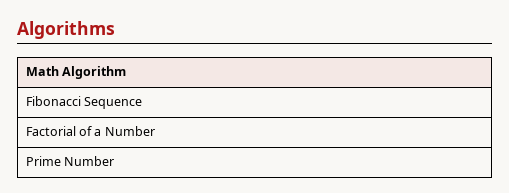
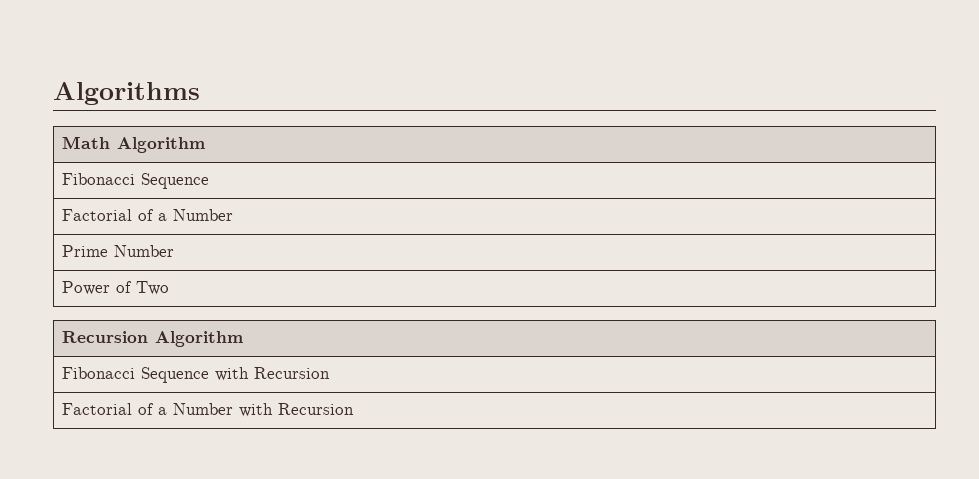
(114, 161) none -> [62,281,170,295] [62,331,244,347] [62,367,331,383] [62,403,355,417] // Power of Two // Recursion Algorithm // Fibonacci Sequence with Recursion // Factorial of a Number with Recursion

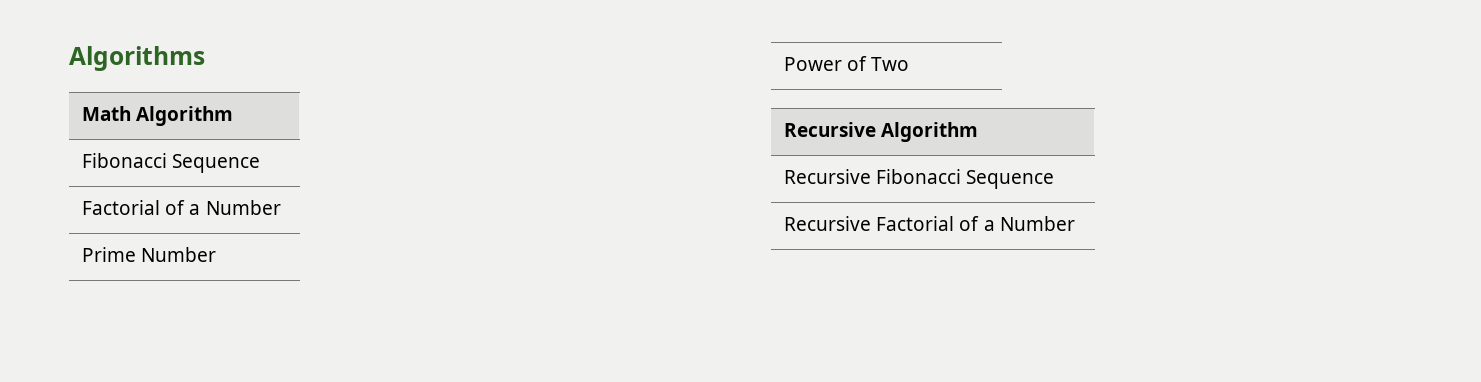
[62,331,244,347] [62,367,331,383] [62,403,355,417] Recursion Algorithm // Fibonacci Sequence with Recursion // Factorial of a Number with Recursion -> [784,122,979,142] [784,169,1055,189] [784,216,1075,231] Recursive Algorithm // Recursive Fibonacci Sequence // Recursive Factorial of a Number

